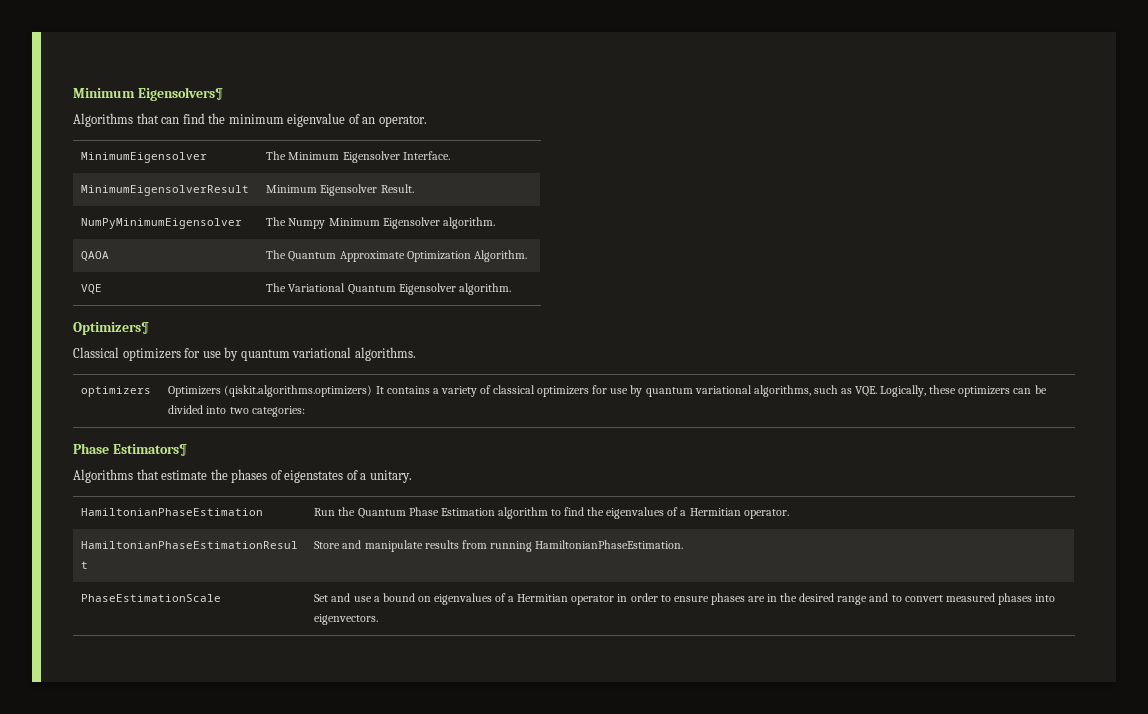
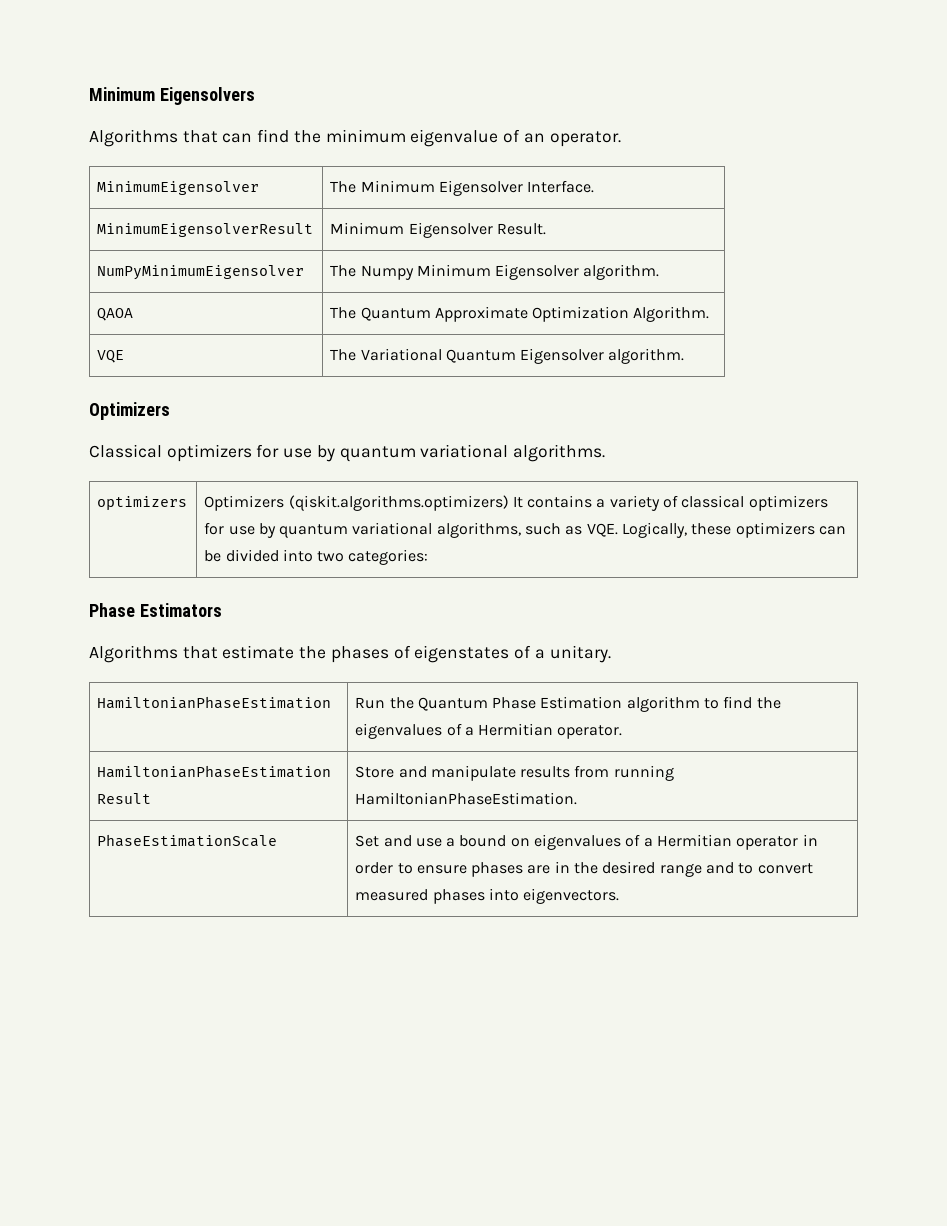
[73,87,223,101] Minimum Eigensolvers¶ -> [89,87,255,105] Minimum Eigensolvers
[73,322,149,335] Optimizers¶ -> [89,402,170,420] Optimizers
[112,444,187,456] Estimators¶ -> [139,603,222,617] Estimators

